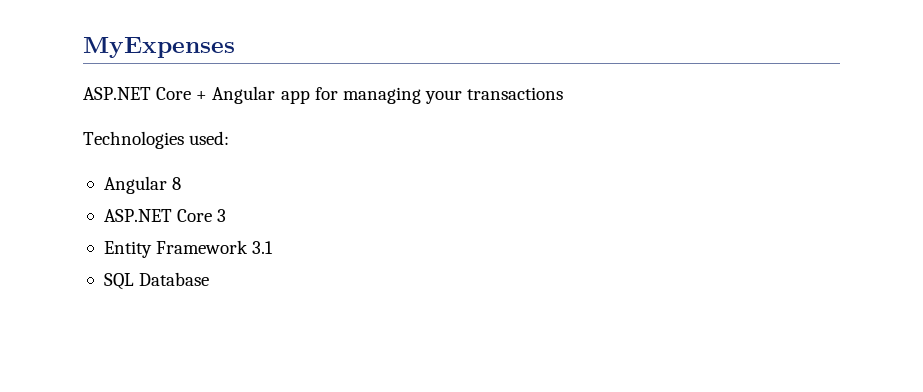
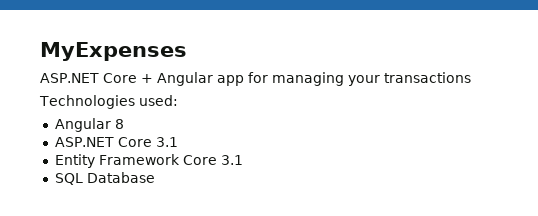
[217,209,227,222] 3 -> [155,137,178,147] 3.1
(249, 247) none -> [182,155,217,165] Core

